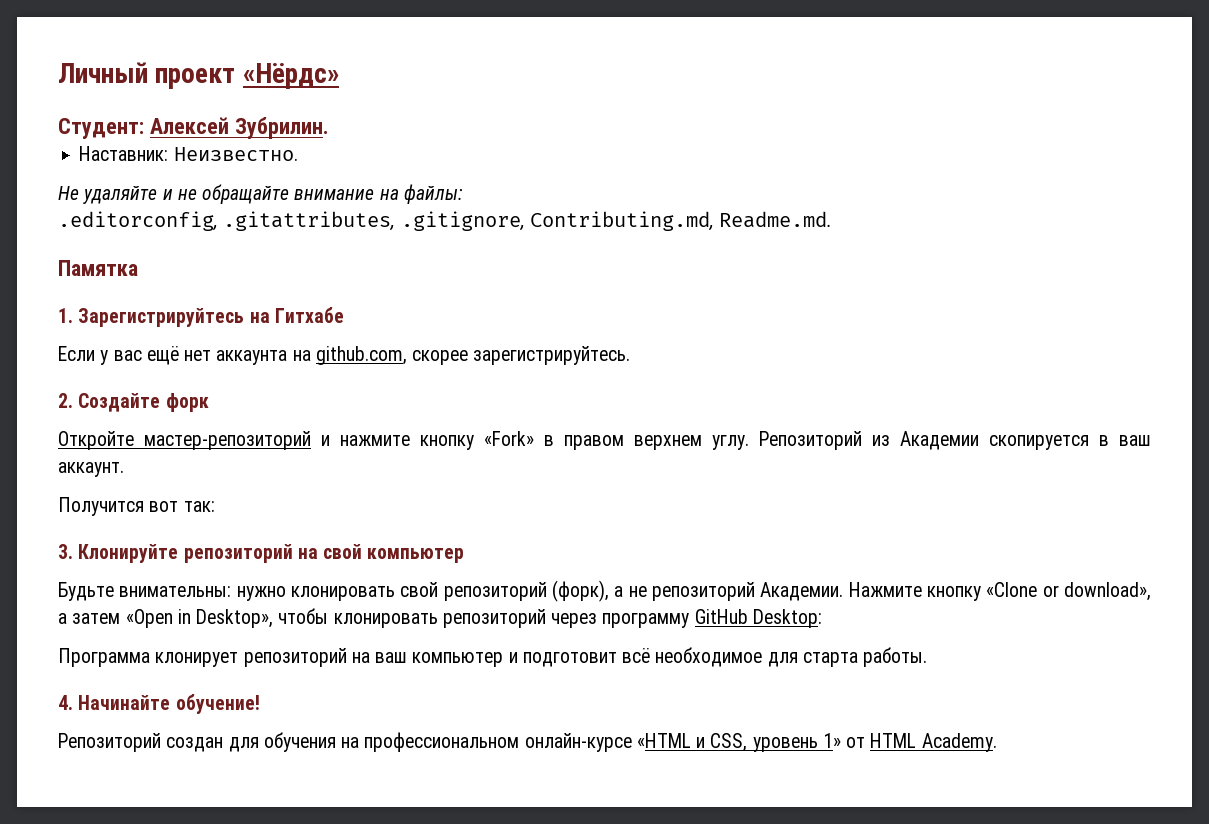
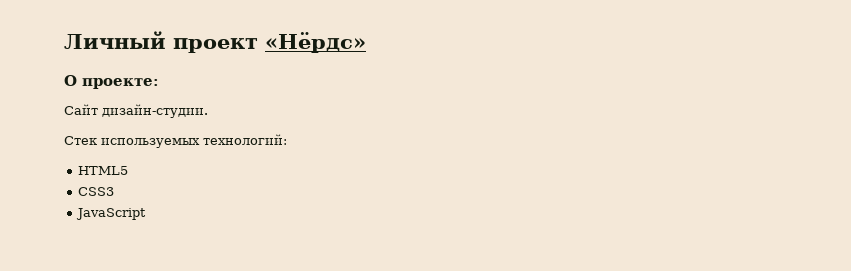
[58,117,329,139] [79,146,298,161] [58,184,463,204] [58,211,833,231] [58,260,138,276] [58,307,344,327] [58,346,631,365] [58,393,209,412] [58,431,1151,450] [58,462,124,477] [58,497,215,516] [58,544,465,563] [58,580,1152,602] [58,608,822,628] [58,647,928,667] [58,694,260,714] [58,732,997,752] Студент: Алексей Зубрилин. // Наставник: Неизвестно. // Не удаляйте и не обращайте внимание на файлы: // .editorconfig, .gitattributes, .gitignore, Contributing.md, Readme.md. // Памятка // 1. Зарегистрируйтесь на Гитхабе // Если у вас ещё нет аккаунта на github.com, скорее зарегистрируйтесь. // 2. Создайте форк // Откройте мастер-репозиторий и нажмите кнопку «Fork» в правом верхнем углу. Репозиторий из Академии скопируется в ваш аккаунт. // Получится вот так: // 3. Клонируйте репозиторий на свой компьютер // Будьте внимательны: нужно клонировать свой репозиторий (форк), а не репозиторий Академии. Нажмите кнопку «Clone or download», а затем «Open in Desktop», чтобы клонировать репозиторий через программу GitHub Desktop: // Программа клонирует репозиторий на ваш компьютер и подготовит всё необходимое для старта работы. // 4. Начинайте обучение! // Репозиторий создан для обучения на профессиональном онлайн‑курсе «HTML и CSS, уровень 1» от HTML Academy. -> [64,75,159,89] [64,104,208,118] [64,134,287,148] [78,166,129,175] [78,187,115,196] [76,208,147,220] О проекте: // Сайт дизайн-студии. // Стек используемых технологий: // HTML5 // CSS3 // JavaScript

